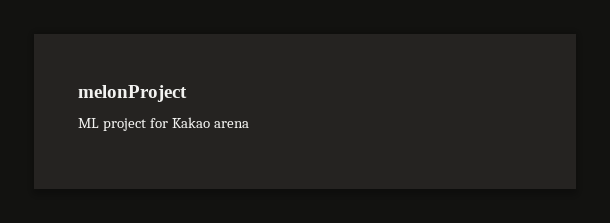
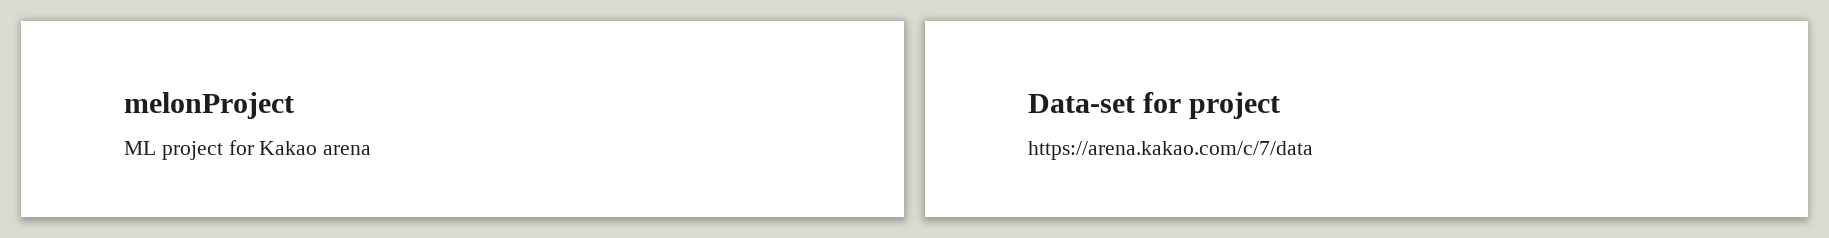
(249, 124) none -> [1028,92,1281,119] [1028,141,1313,160] // Data-set for project // https://arena.kakao.com/c/7/data

